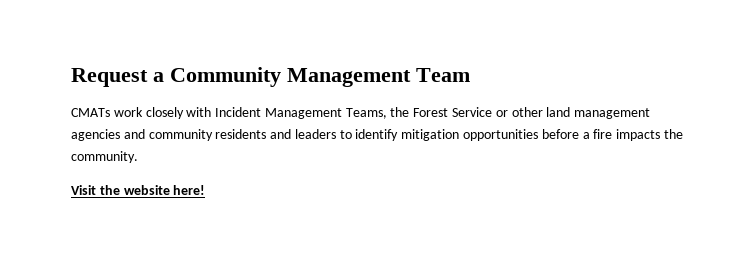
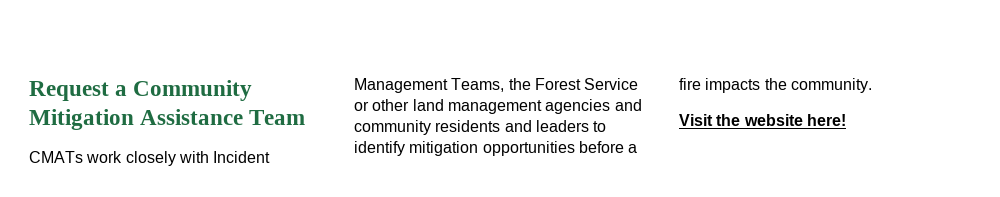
[287,68,411,87] Management -> [29,109,244,130] Mitigation Assistance

